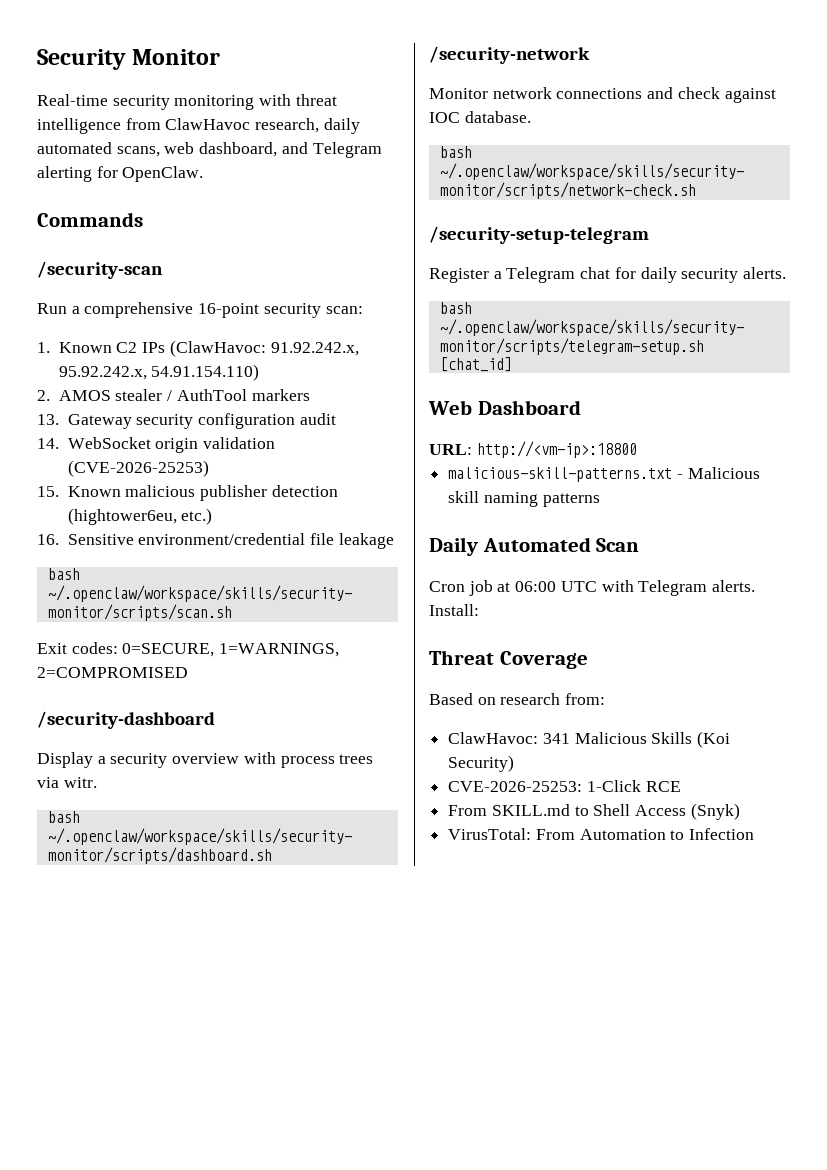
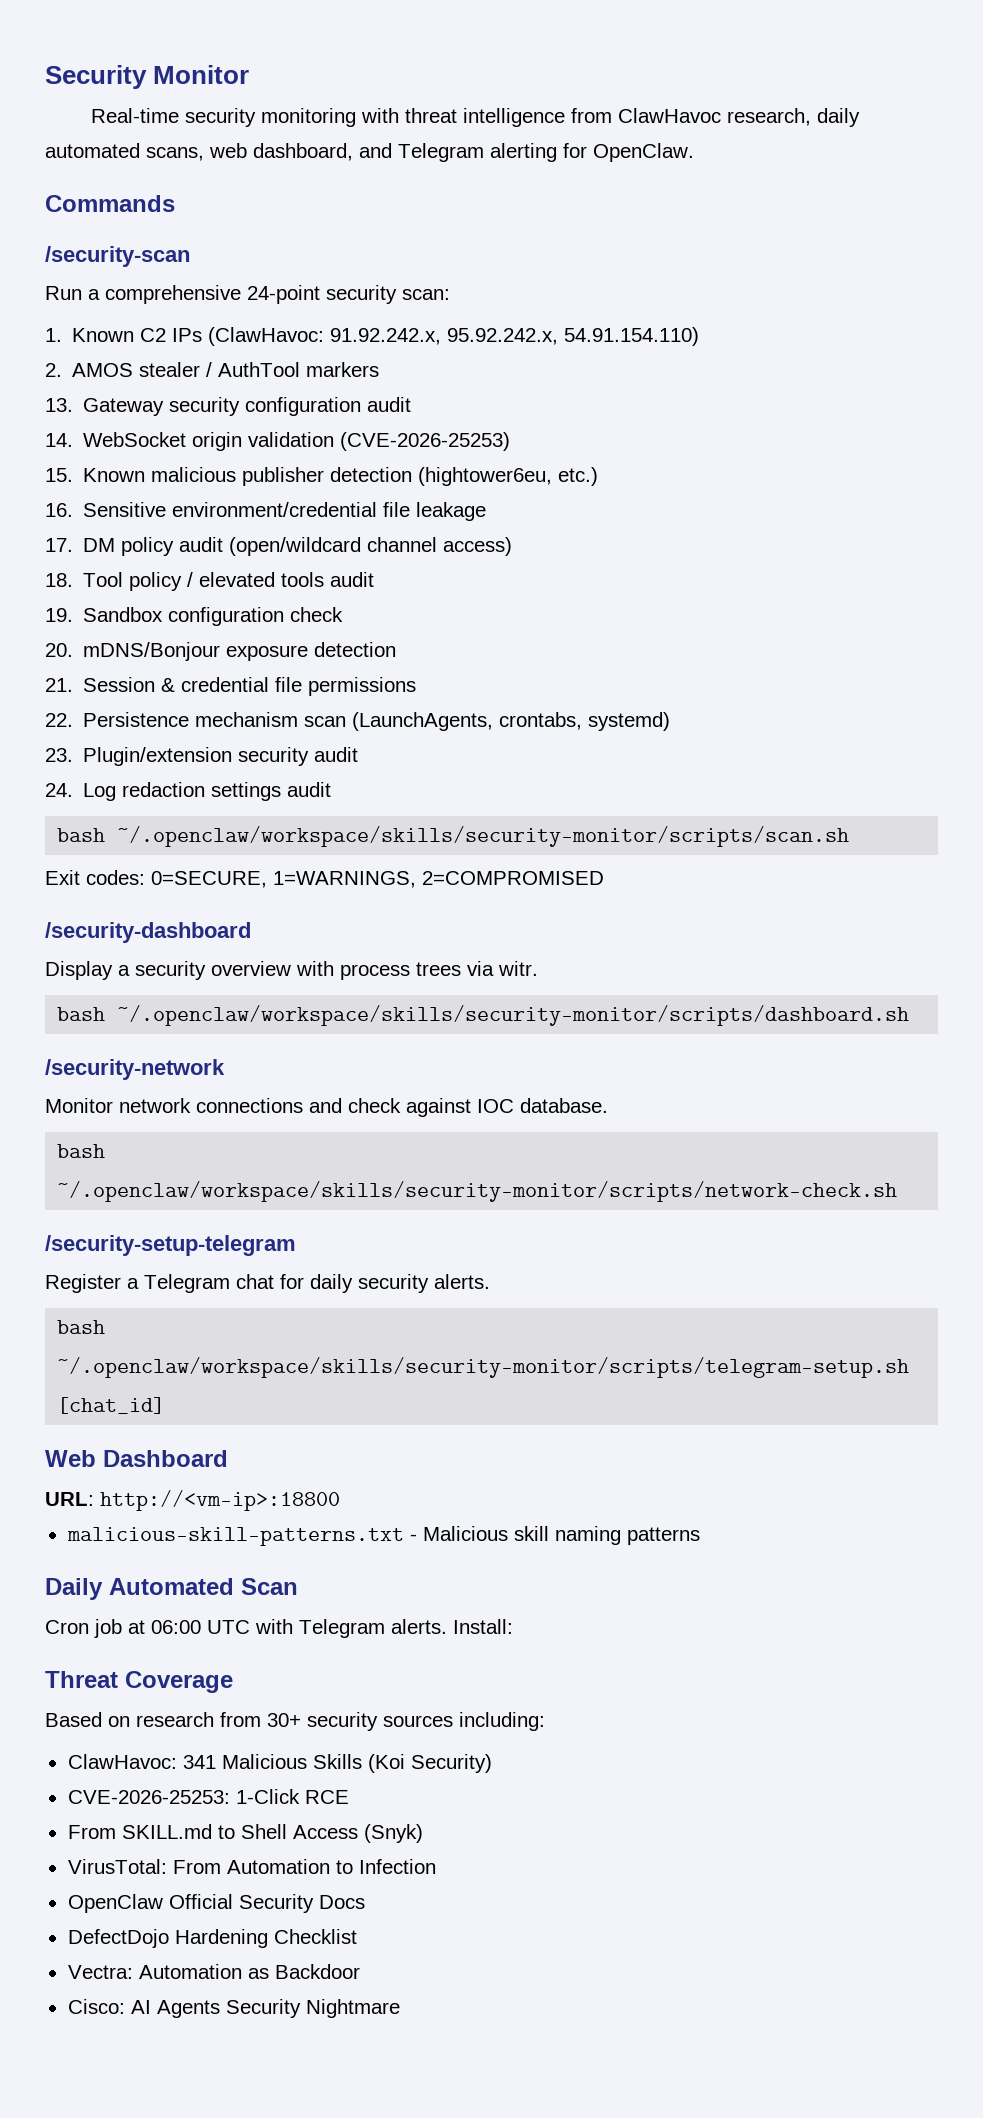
[198,303,260,318] 16-point -> [247,285,320,304] 24-point
(394, 541) none -> [45,537,513,556] [45,572,375,591] [45,607,344,626] [45,642,397,661] [45,677,417,696] [45,712,671,731] [45,747,359,766] [45,782,332,801] // 17. DM policy audit (open/wildcard channel access) // 18. Tool policy / elevated tools audit // 19. Sandbox configuration check // 20. mDNS/Bonjour exposure detection // 21. Session & credential file permissions // 22. Persistence mechanism scan (LaunchAgents, crontabs, systemd) // 23. Plugin/extension security audit // 24. Log redaction settings audit
[565,693,606,705] from: -> [220,1712,545,1731] from 30+ security sources including:
(755, 834) none -> [67,1894,365,1913] [67,1929,357,1948] [67,1964,360,1979] [67,1999,400,2018] // OpenClaw Official Security Docs // DefectDojo Hardening Checklist // Vectra: Automation as Backdoor // Cisco: AI Agents Security Nightmare

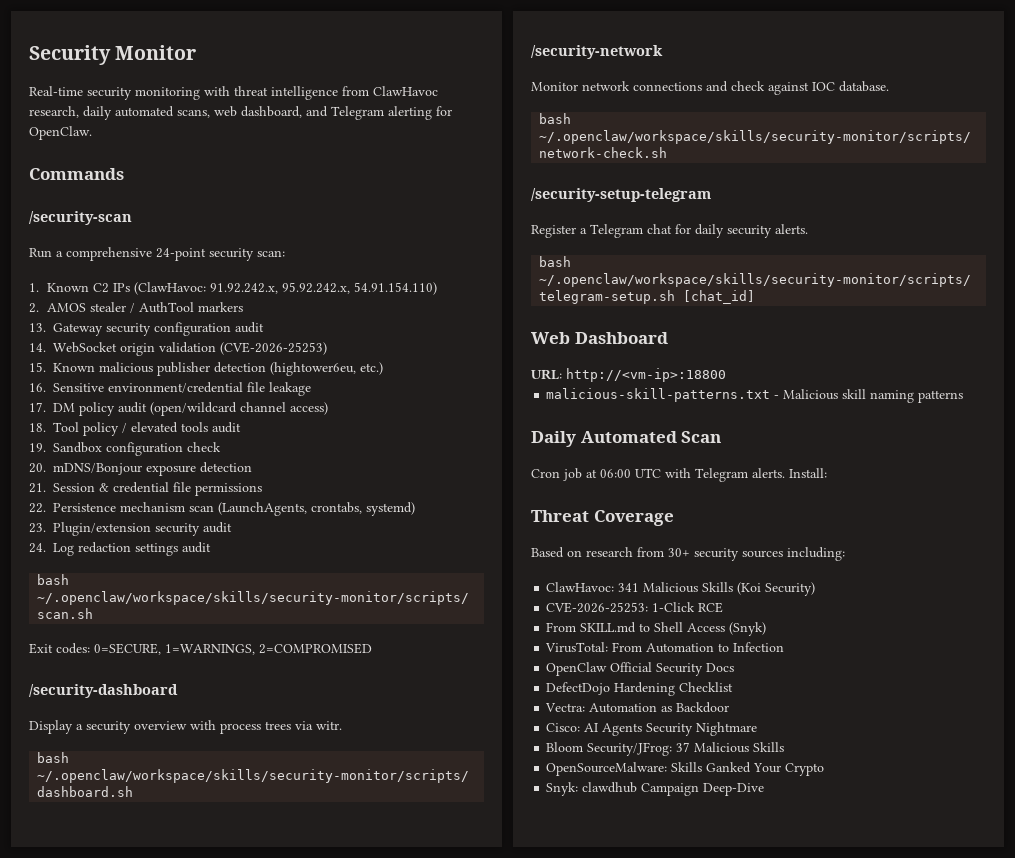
(400, 2008) none -> [546,742,785,756] [546,762,825,776] [546,782,765,796] // Bloom Security/JFrog: 37 Malicious Skills // OpenSourceMalware: Skills Ganked Your Crypto // Snyk: clawdhub Campaign Deep-Dive

